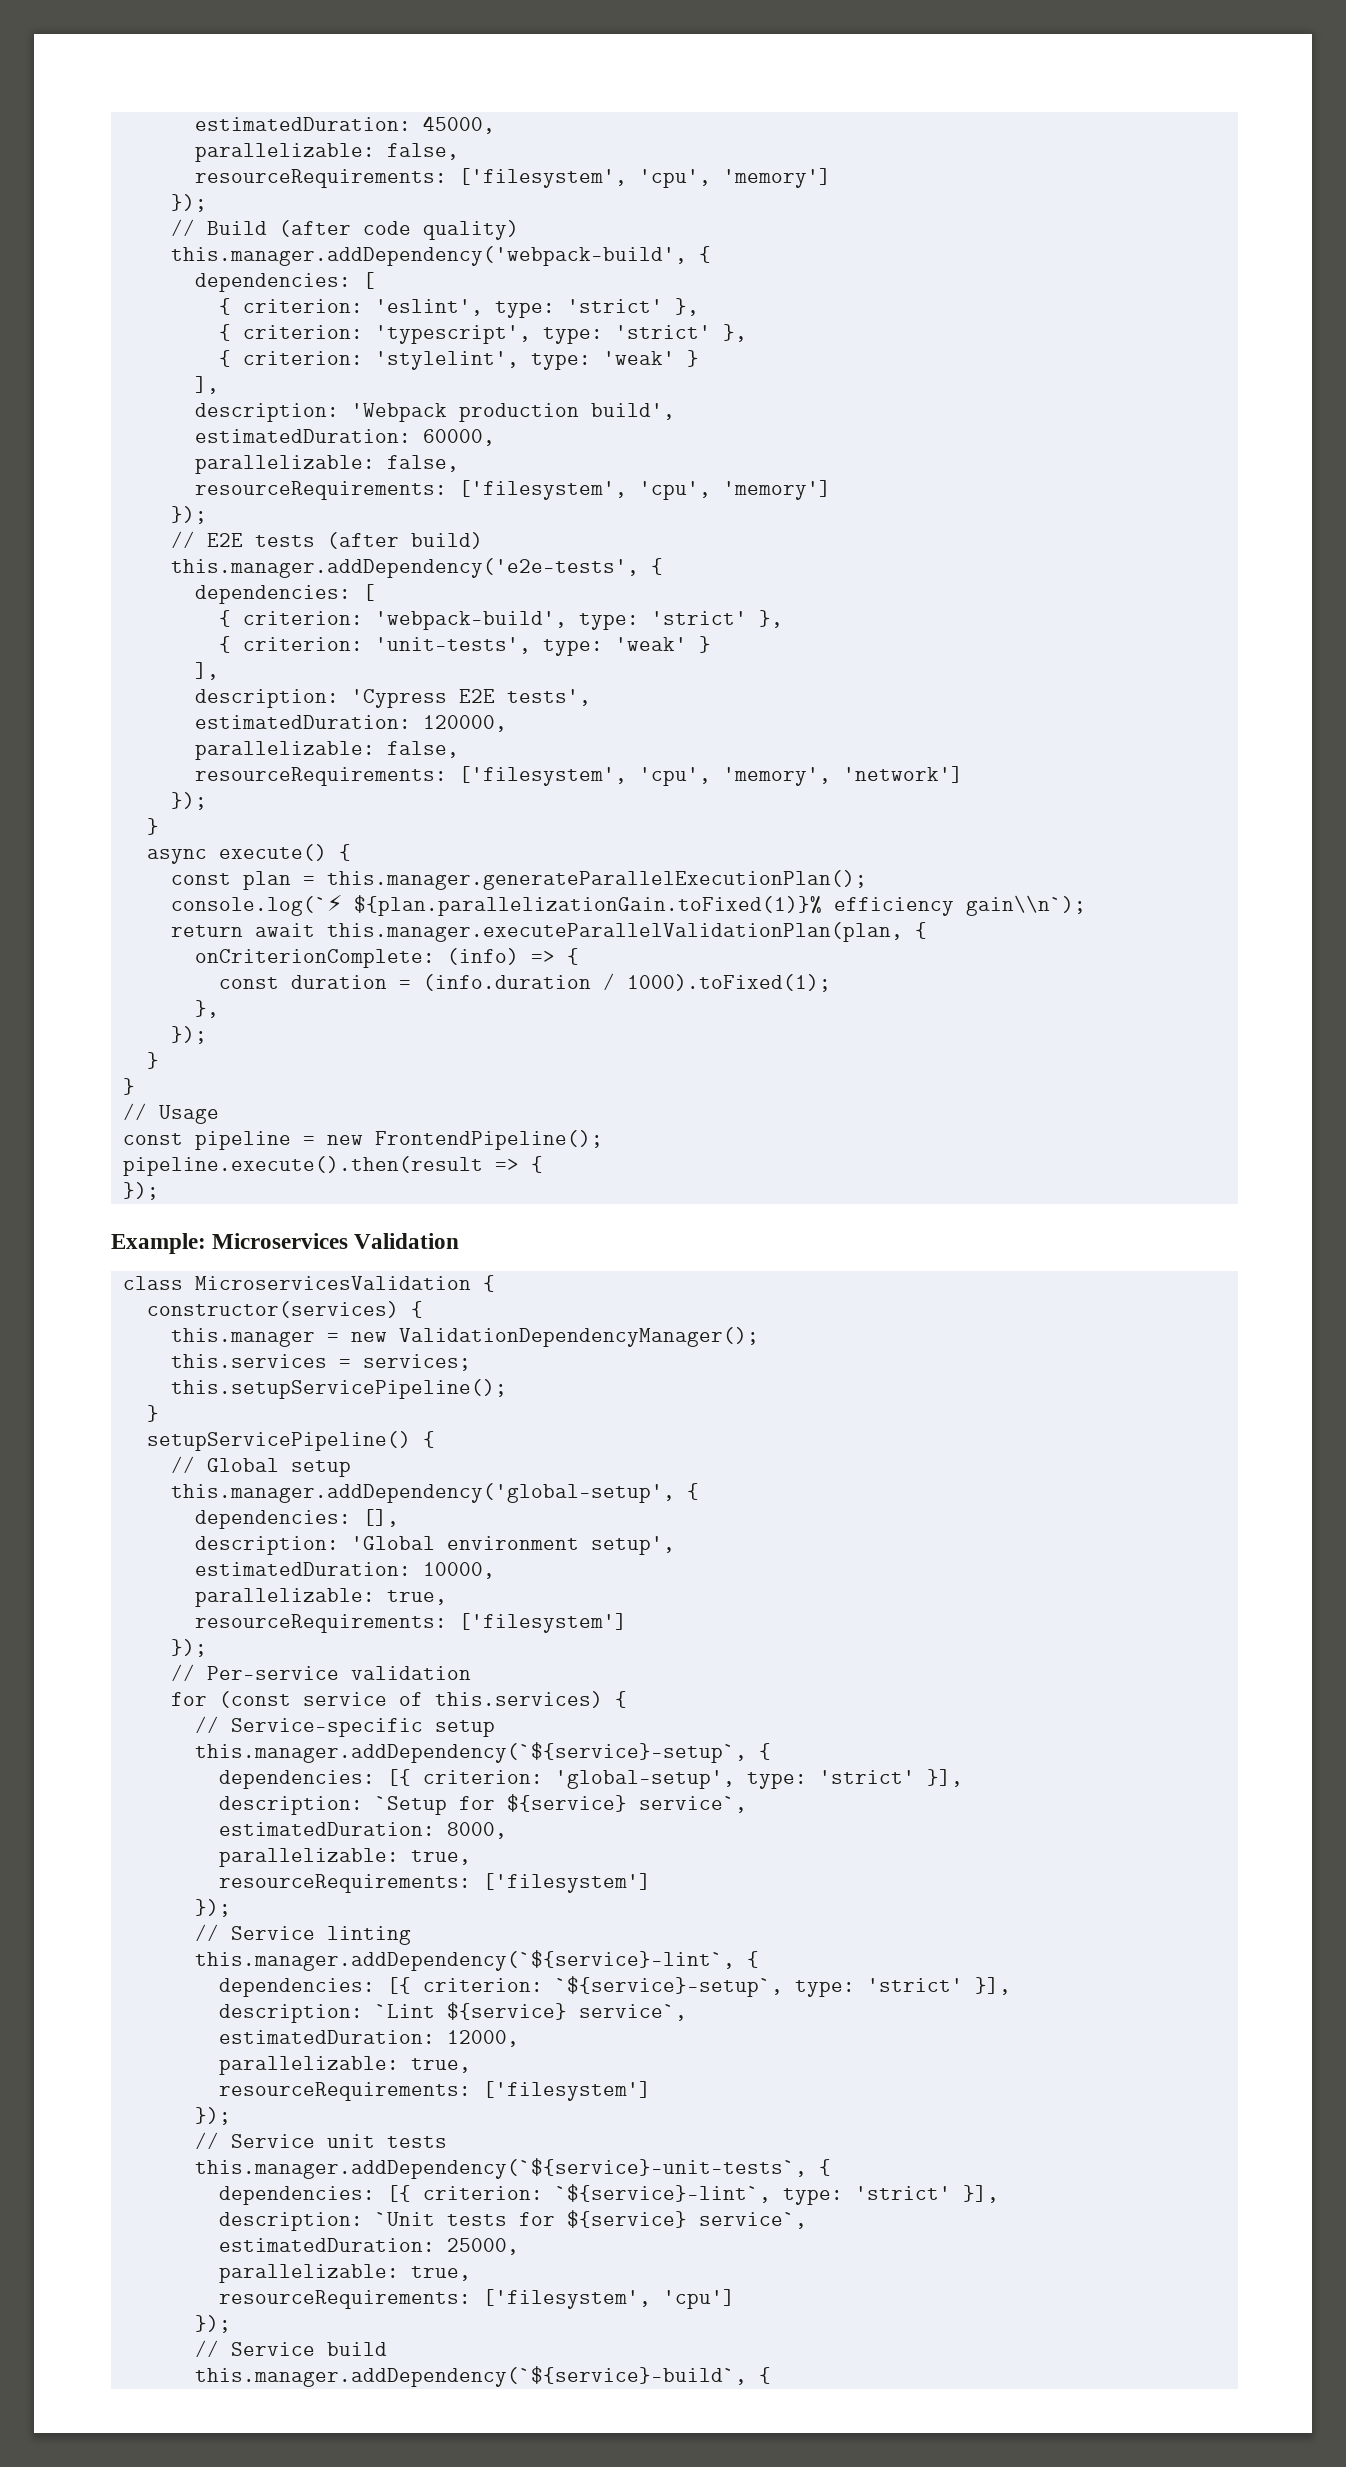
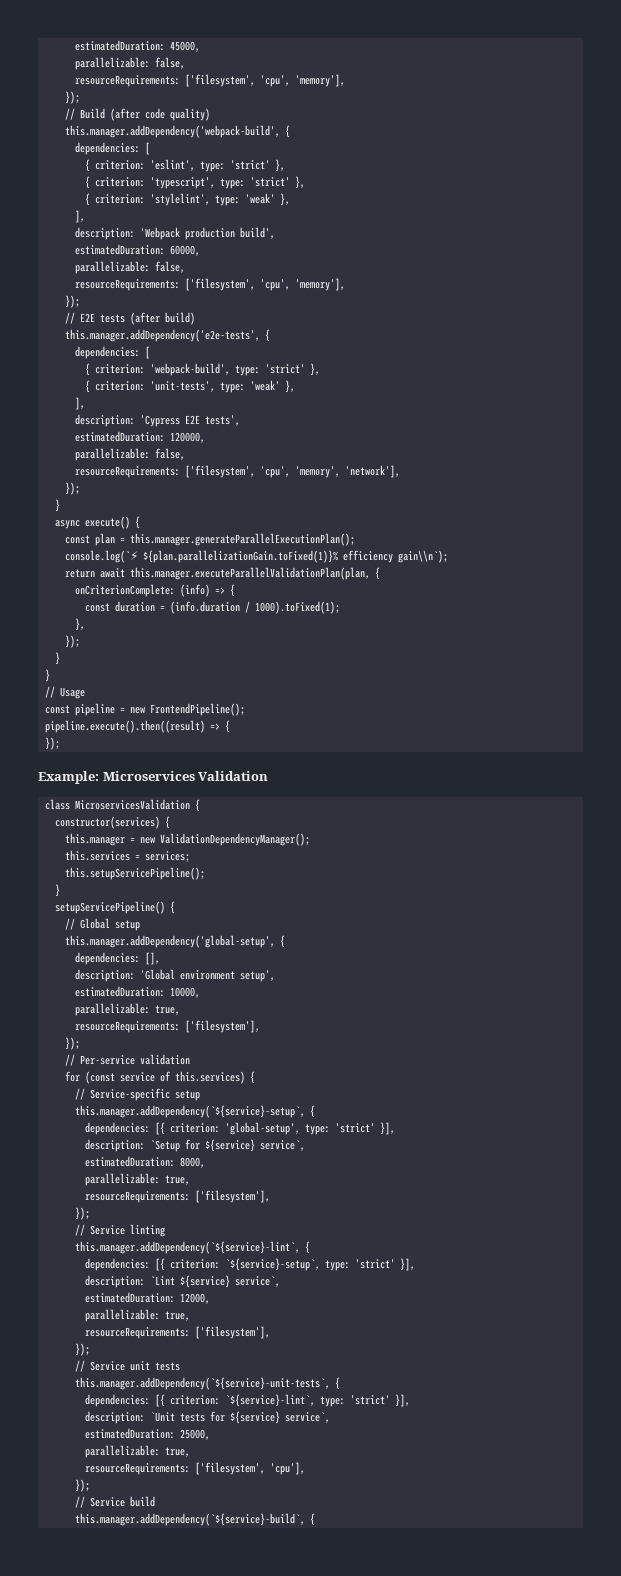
[723,168,831,188] 'memory'] -> [294,74,345,87] 'memory'],
[687,350,699,367] } -> [279,193,290,206] },
[723,480,831,500] 'memory'] -> [294,278,345,291] 'memory'],
[699,636,711,653] } -> [284,380,295,393] },
[843,766,963,783] 'network'] -> [344,465,400,478] 'network'],
[123,1156,483,1176] pipeline.execute().then(result -> [44,720,205,733] pipeline.execute().then((result)
[459,1613,627,1633] ['filesystem'] -> [184,1020,260,1033] ['filesystem'],
[483,1873,651,1893] ['filesystem'] -> [194,1190,270,1203] ['filesystem'],
[483,2081,651,2101] ['filesystem'] -> [194,1326,270,1339] ['filesystem'],
[663,2289,735,2309] 'cpu'] -> [269,1462,305,1475] 'cpu'],

